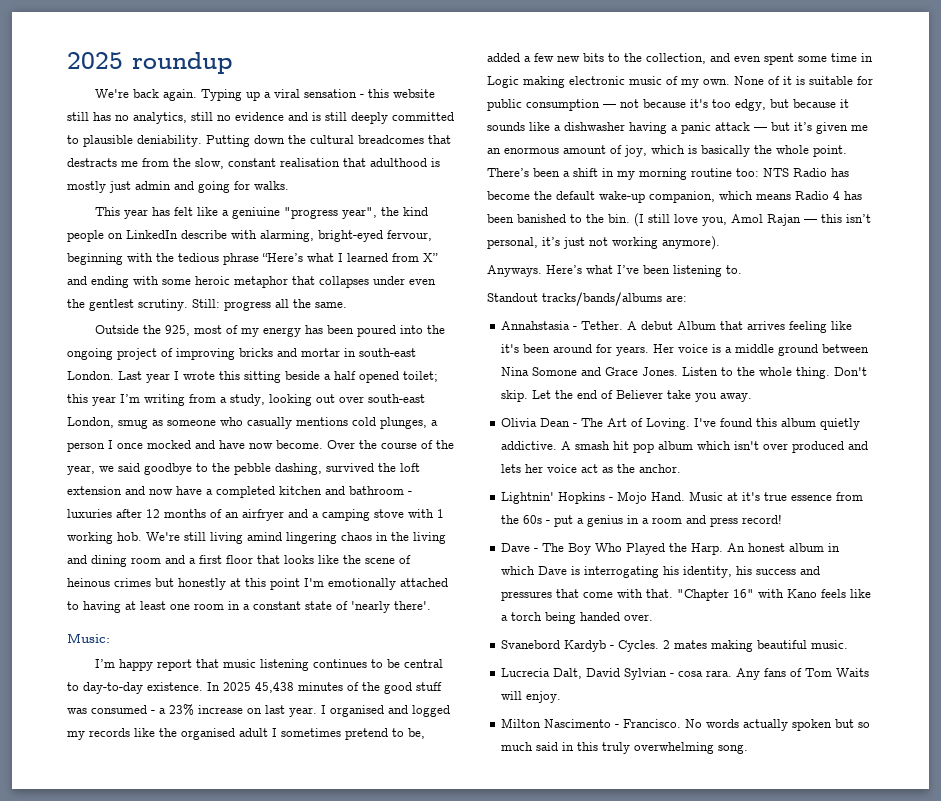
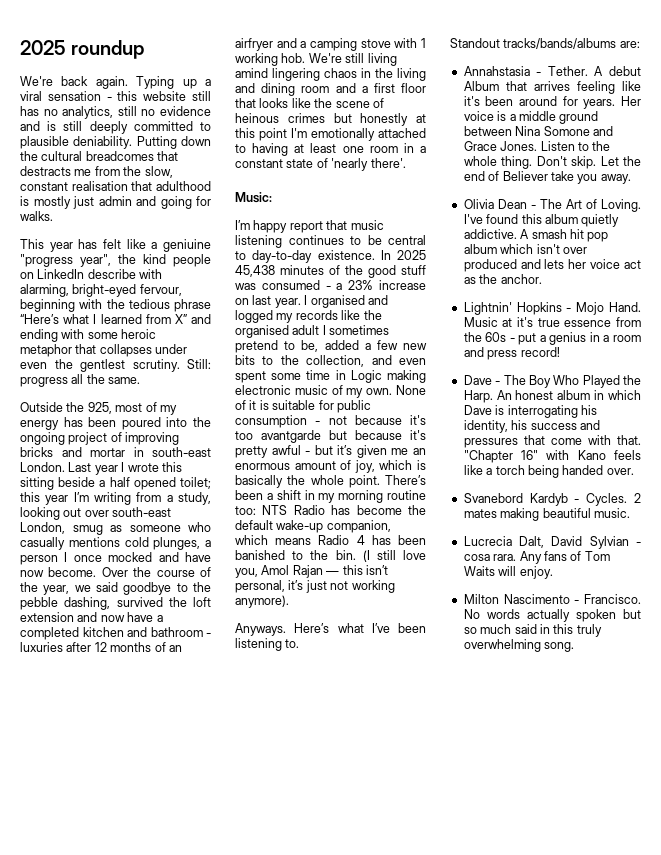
[603,104,616,108] — -> [315,421,321,425] -
[735,99,766,111] edgy, -> [261,430,321,443] avantgarde
[840,99,849,108] [487,122,767,134] it sounds like a dishwasher having a panic attack — -> [410,430,426,440] [235,445,311,458] it's pretty awful -

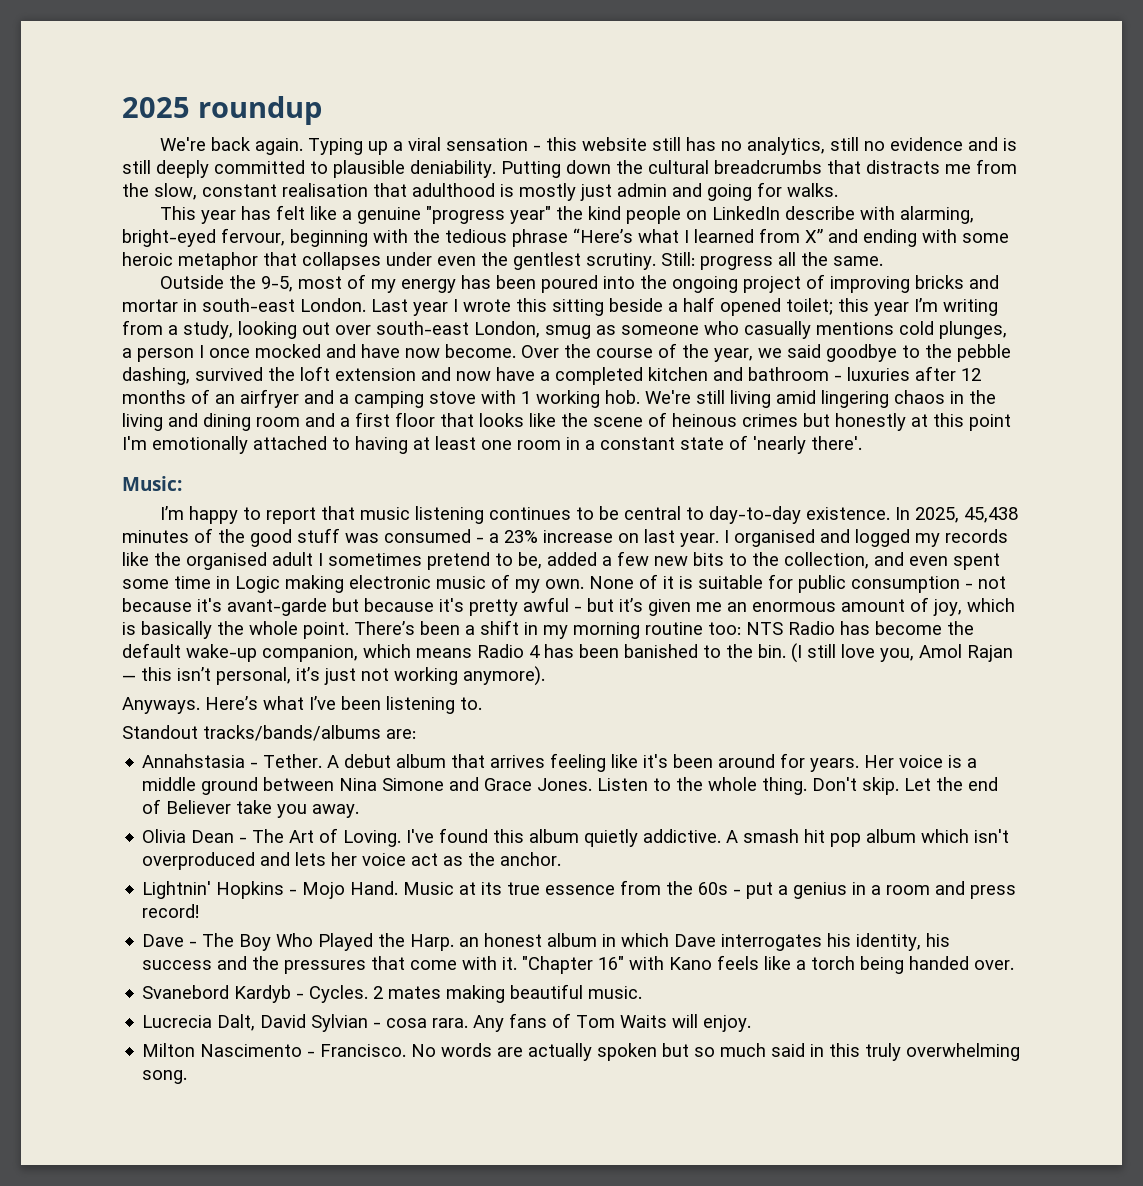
[85,151,179,161] [20,166,71,176] breadcomes that destracts -> [714,160,940,174] breadcrumbs that distracts
[163,239,211,252] [20,254,111,267] geniuine "progress year", -> [356,206,551,224] genuine "progress year"
[87,402,112,414] 925, -> [260,276,293,292] 9-5,
[235,68,268,78] amind -> [776,390,816,404] amid
(288, 226) none -> [242,507,261,520] to
[397,250,426,260] 2025 -> [914,507,959,523] 2025,
[235,430,321,443] too avantgarde -> [227,598,327,616] avant-garde
[463,81,499,91] Album -> [396,754,447,768] album
[543,126,590,136] Somone -> [382,778,445,791] Simone
[562,247,587,254] [463,259,517,272] over produced -> [142,852,256,870] overproduced
[517,317,534,327] it's -> [481,882,503,895] its
[496,390,512,400] An -> [459,937,480,947] an
[495,405,578,418] is interrogating -> [721,934,823,951] interrogates
(600, 425) none -> [252,956,280,970] the
[617,435,641,445] that. -> [502,957,518,970] it.
(520, 614) none -> [497,1047,524,1057] are

